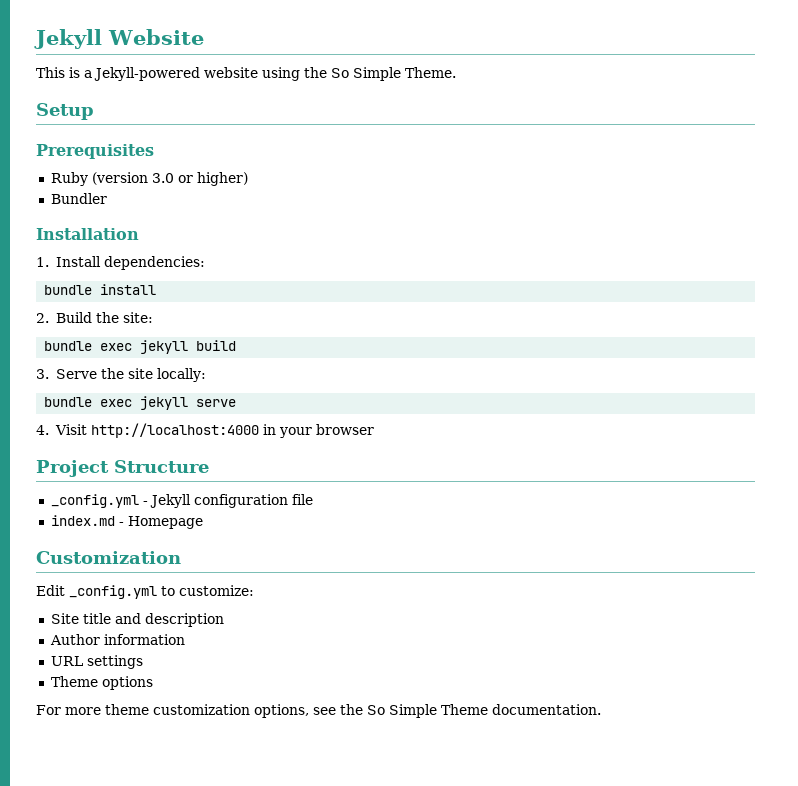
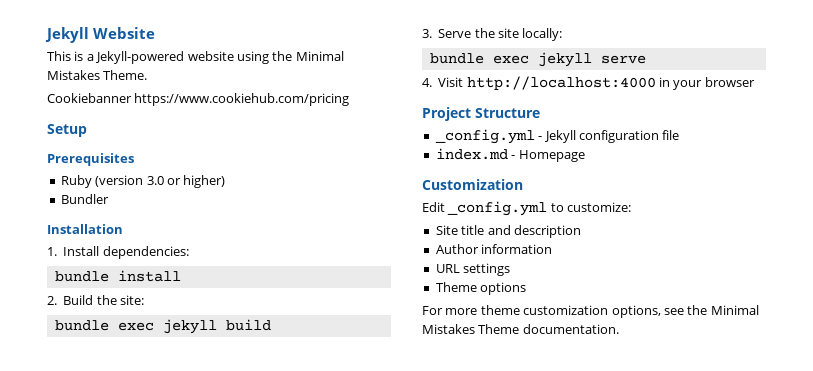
[331,67,401,81] So Simple -> [295,51,344,61] [47,70,100,80] Minimal Mistakes
(456, 72) none -> [47,93,350,106] // Cookiebanner https://www.cookiehub.com/pricing
[367,704,437,718] So Simple -> [710,305,759,315] [422,324,475,334] Minimal Mistakes

